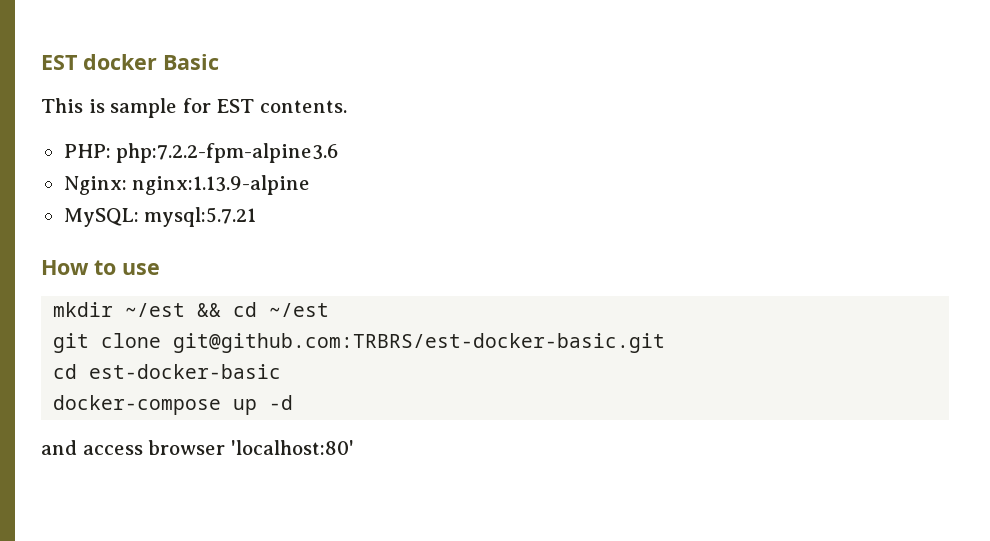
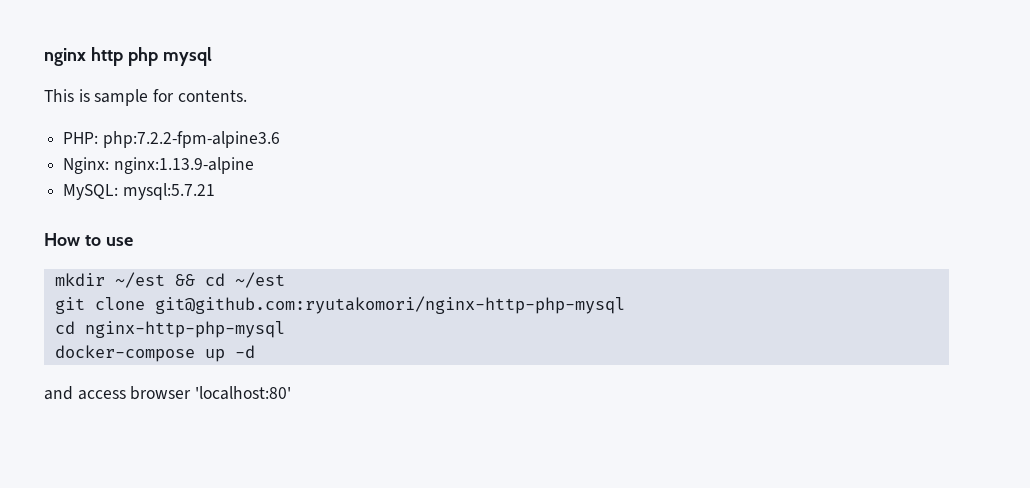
[41,54,219,70] EST docker Basic -> [44,47,212,66] nginx http php mysql
[216,99,255,113] EST -> (175, 95) none
[173,333,666,353] [53,364,282,379] git@github.com:TRBRS/est-docker-basic.git // cd est-docker-basic -> [154,296,625,314] [54,321,285,338] git@github.com:ryutakomori/nginx-http-php-mysql // cd nginx-http-php-mysql

